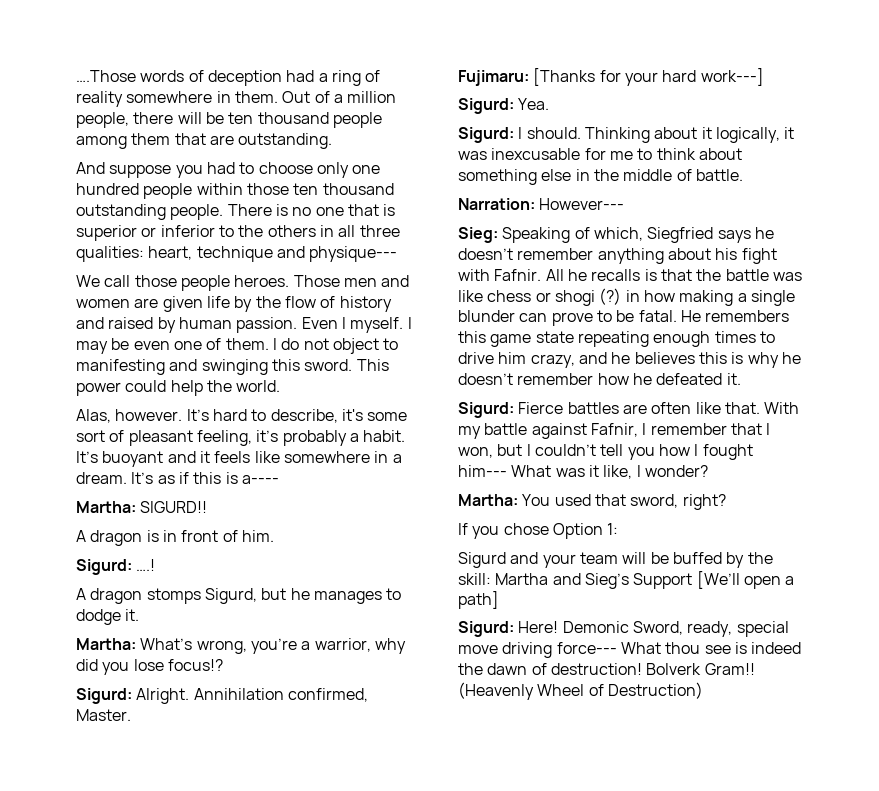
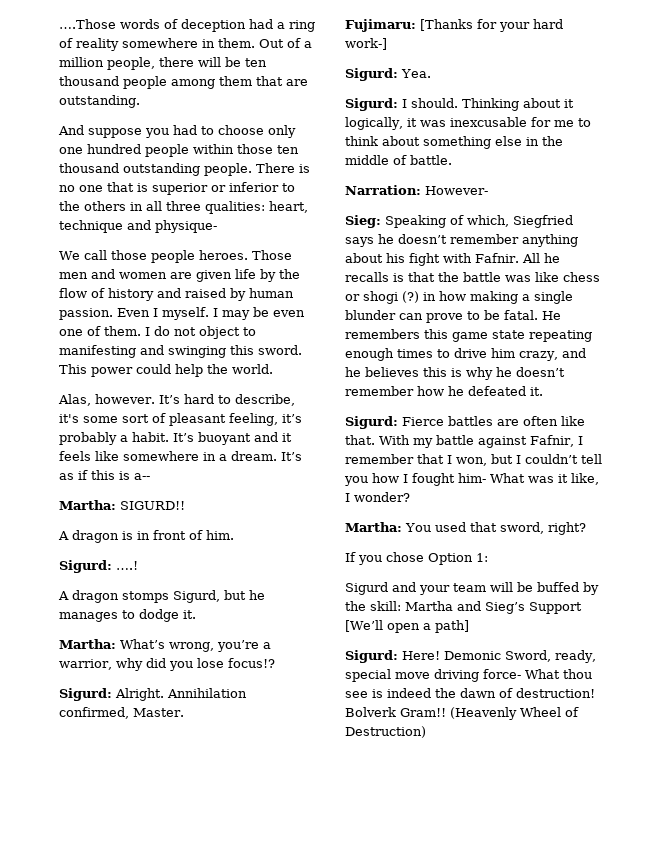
[309,246,398,262] physique--- -> [155,220,217,233] physique-
[241,475,279,484] a---- -> [134,473,150,480] a--
[700,68,764,86] work---] -> [345,38,387,50] work-]
[539,198,625,210] However--- -> [425,186,488,195] However-
[458,465,507,477] him--- -> [458,473,486,483] him-
[556,642,617,654] force--- -> [483,669,521,679] force-

